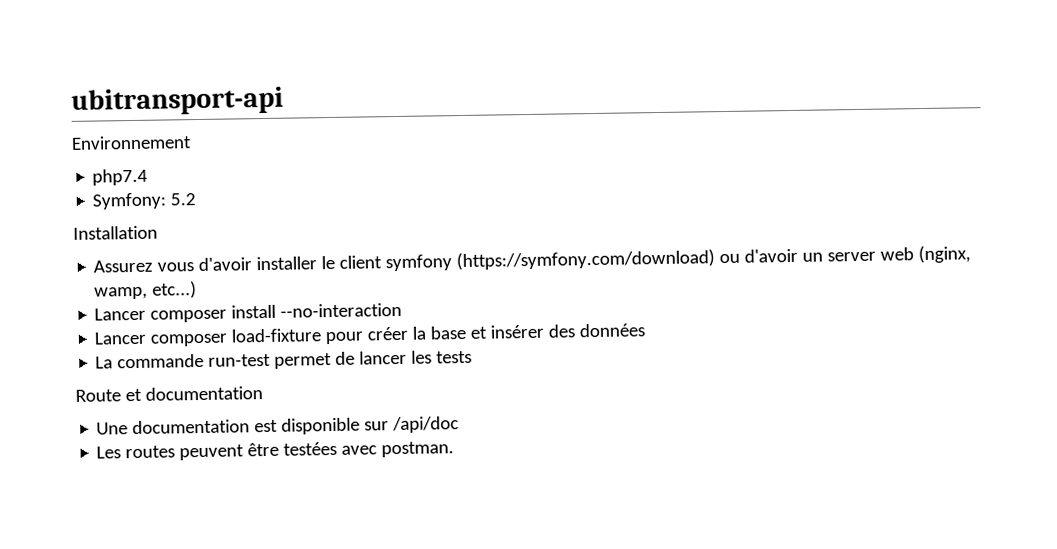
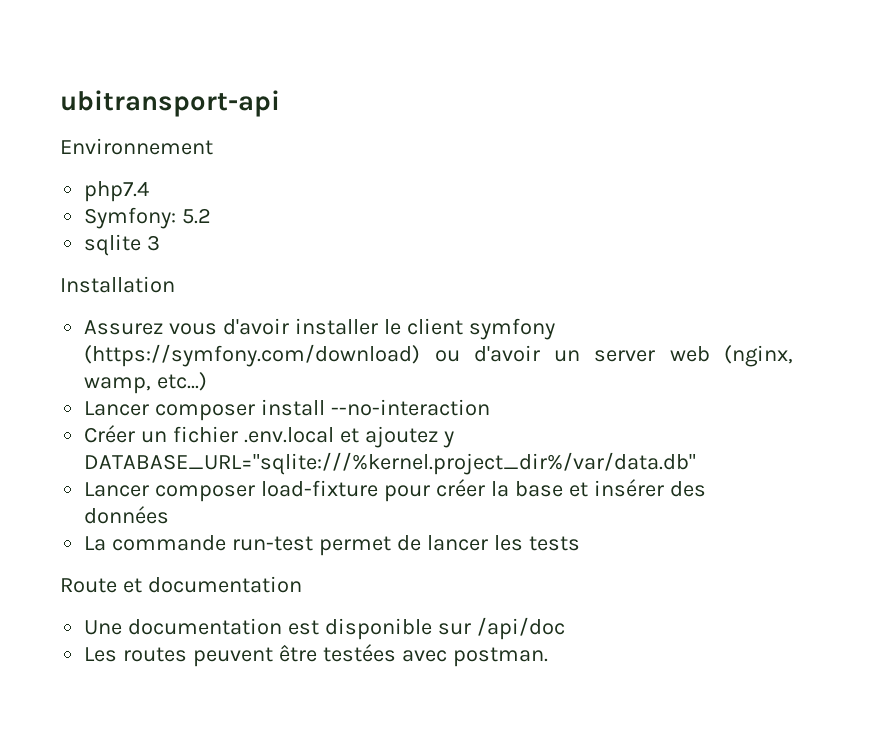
(197, 199) none -> [84,234,161,256] // sqlite 3
(403, 310) none -> [84,425,454,448] [84,452,697,475] // Créer un fichier .env.local et ajoutez y DATABASE_URL="sqlite:///%kernel.project_dir%/var/data.db"

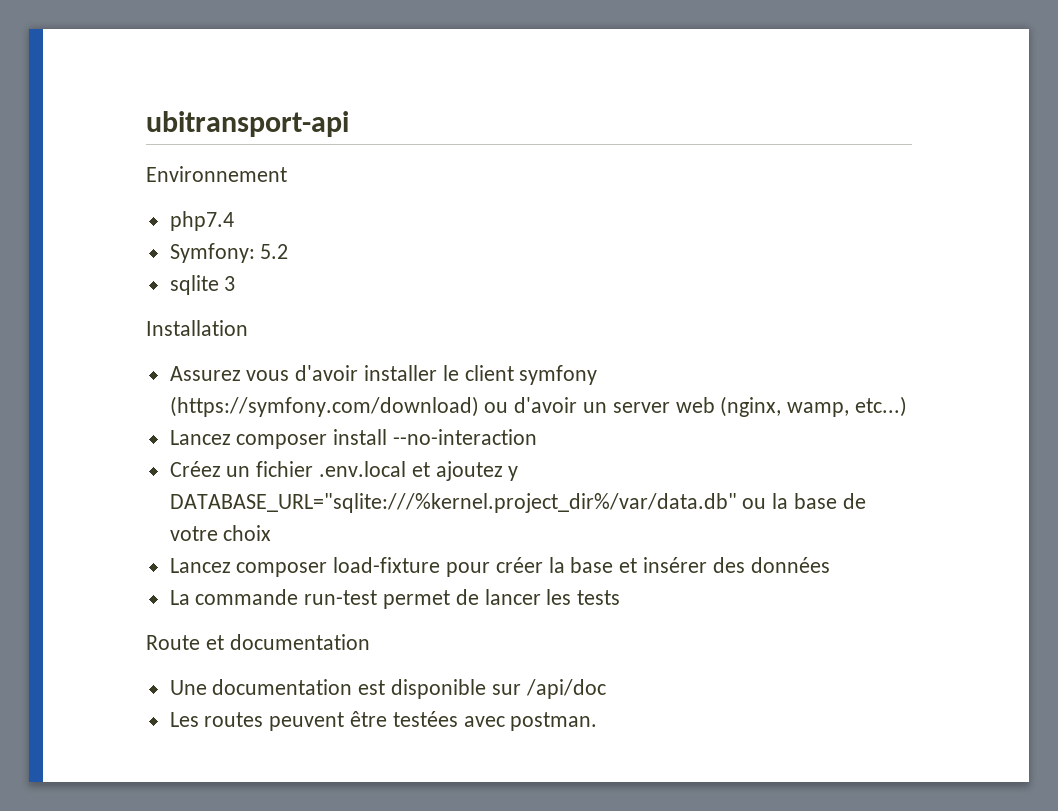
[84,401,150,416] Lancer -> [169,430,231,445] Lancez
[84,425,136,443] Créer -> [169,461,221,477] Créez
[84,482,150,497] // Lancer -> [742,493,866,509] [169,525,272,541] [169,558,231,573] ou la base de votre choix // Lancez

